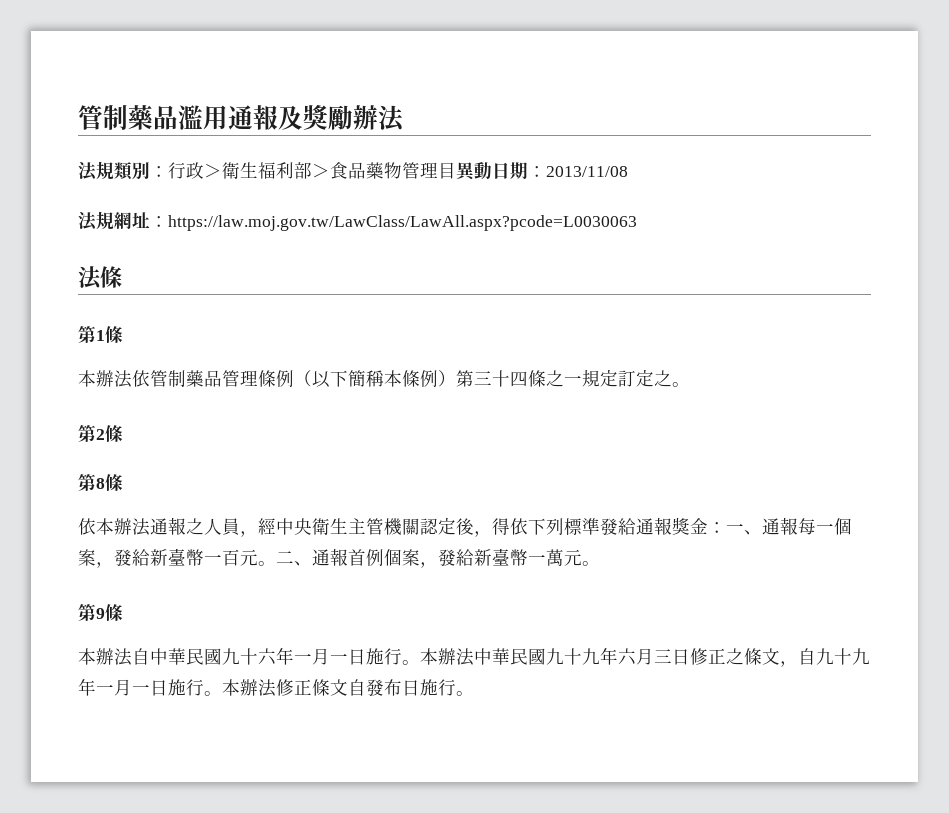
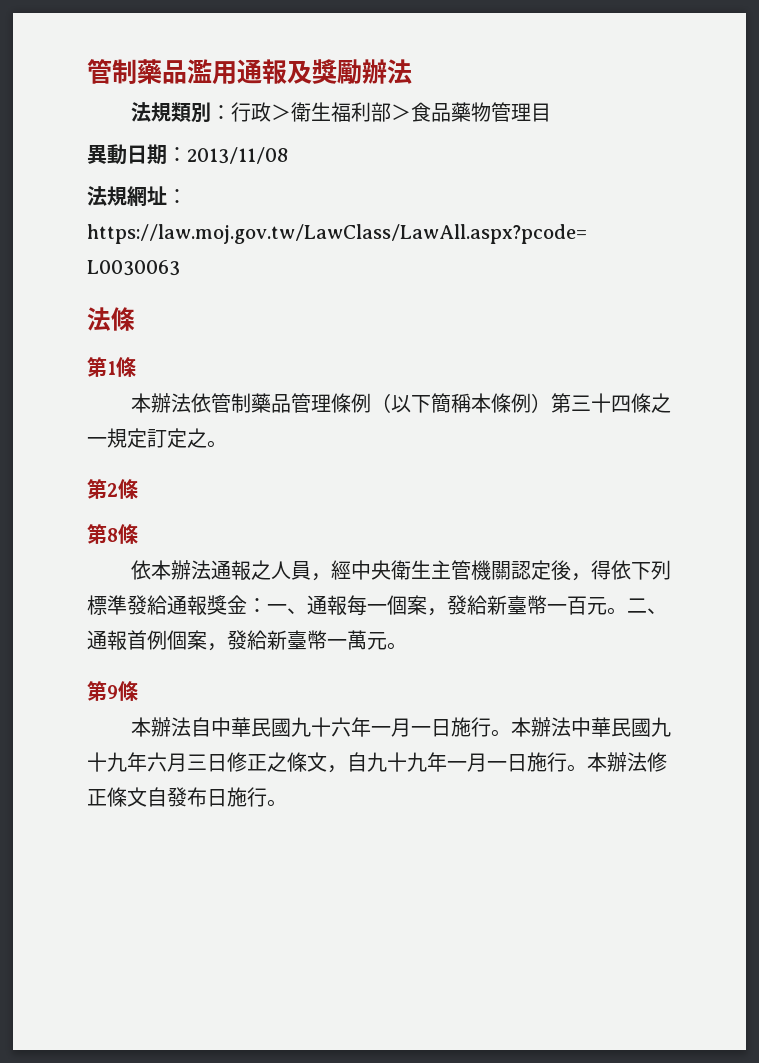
(456, 170) none -> (552, 112) //

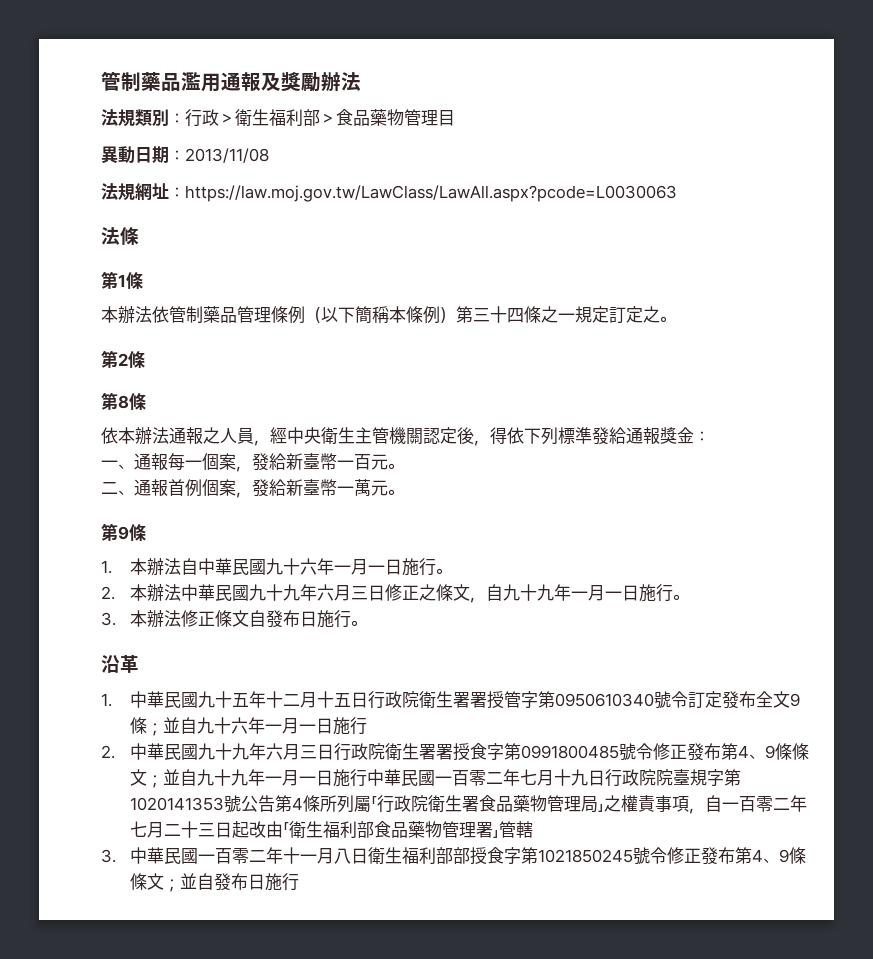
(267, 605) none -> (710, 436) //
(627, 611) none -> (404, 466) //
(138, 691) none -> [101,560,112,574] 1.
(512, 733) none -> [101,586,115,600] // 2.
(587, 768) none -> [101,612,116,626] // 3.
(287, 803) none -> [101,654,139,673] [101,691,800,709] [129,717,367,736] [101,743,809,761] [129,769,741,788] [129,795,807,814] [129,821,533,838] [101,847,806,865] [129,873,299,892] // 沿革 // 1.中華民國九十五年十二月十五日行政院衛生署署授管字第0950610340號令訂定發布全文9條；並自九十六年一月一日施行 // 2.中華民國九十九年六月三日行政院衛生署署授食字第0991800485號令修正發布第4、9條條文；並自九十九年一月一日施行中華民國一百零二年七月十九日行政院院臺規字第1020141353號公告第4條所列屬「行政院衛生署食品藥物管理局」之權責事項，自一百零二年七月二十三日起改由「衛生福利部食品藥物管理署」管轄 // 3.中華民國一百零二年十一月八日衛生福利部部授食字第1021850245號令修正發布第4、9條條文；並自發布日施行

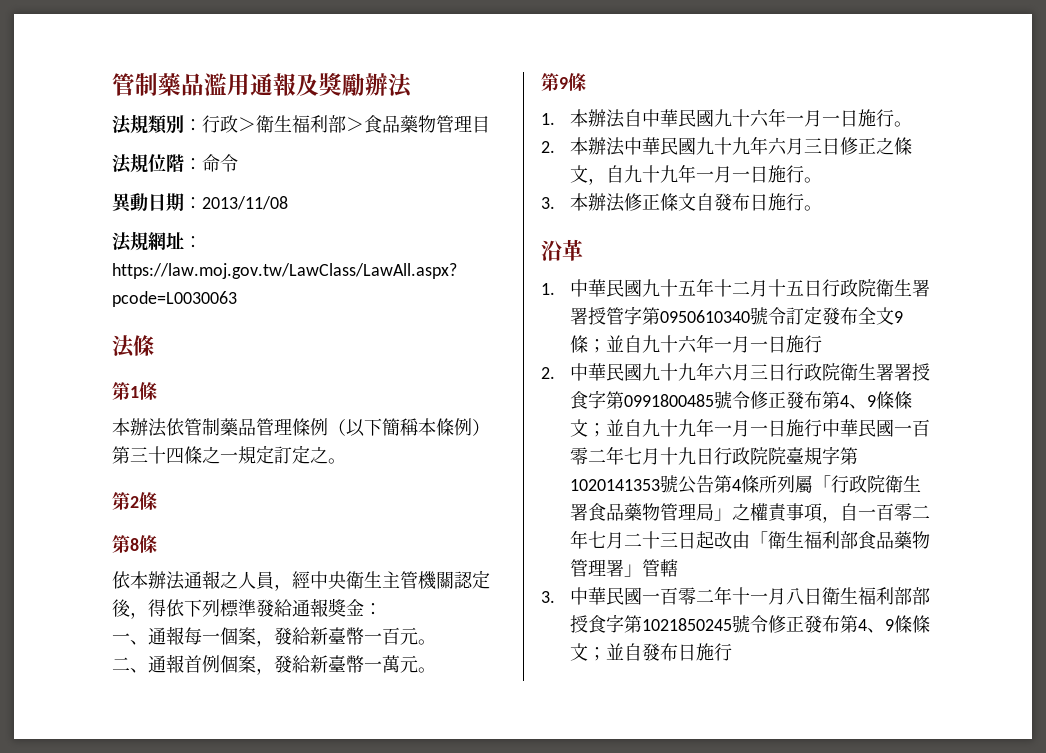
(455, 118) none -> [112,153,238,174] // 法規位階：命令

